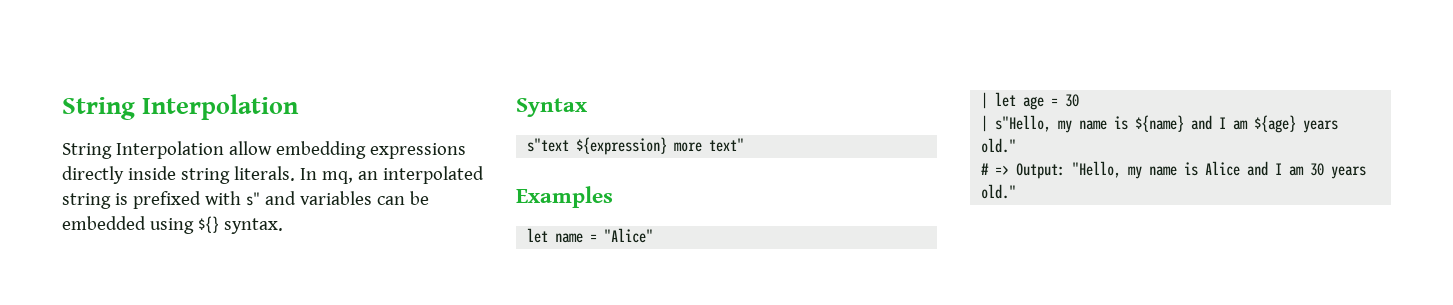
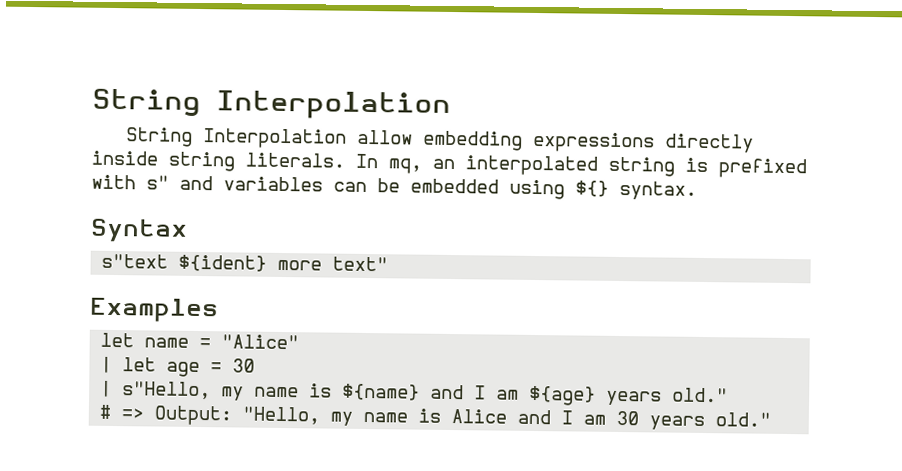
[576,137,668,155] ${expression} -> [178,254,268,272] ${ident}

